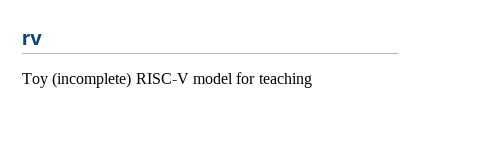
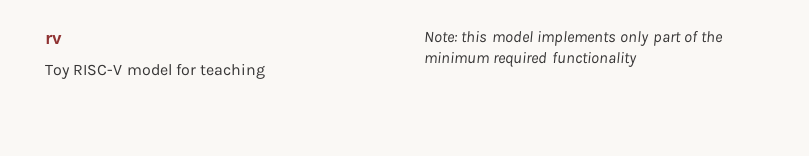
[52,72,132,88] (incomplete) -> (70, 71) none
(312, 80) none -> [424,30,724,46] [424,51,637,67] // Note: this model implements only part of the minimum required functionality

